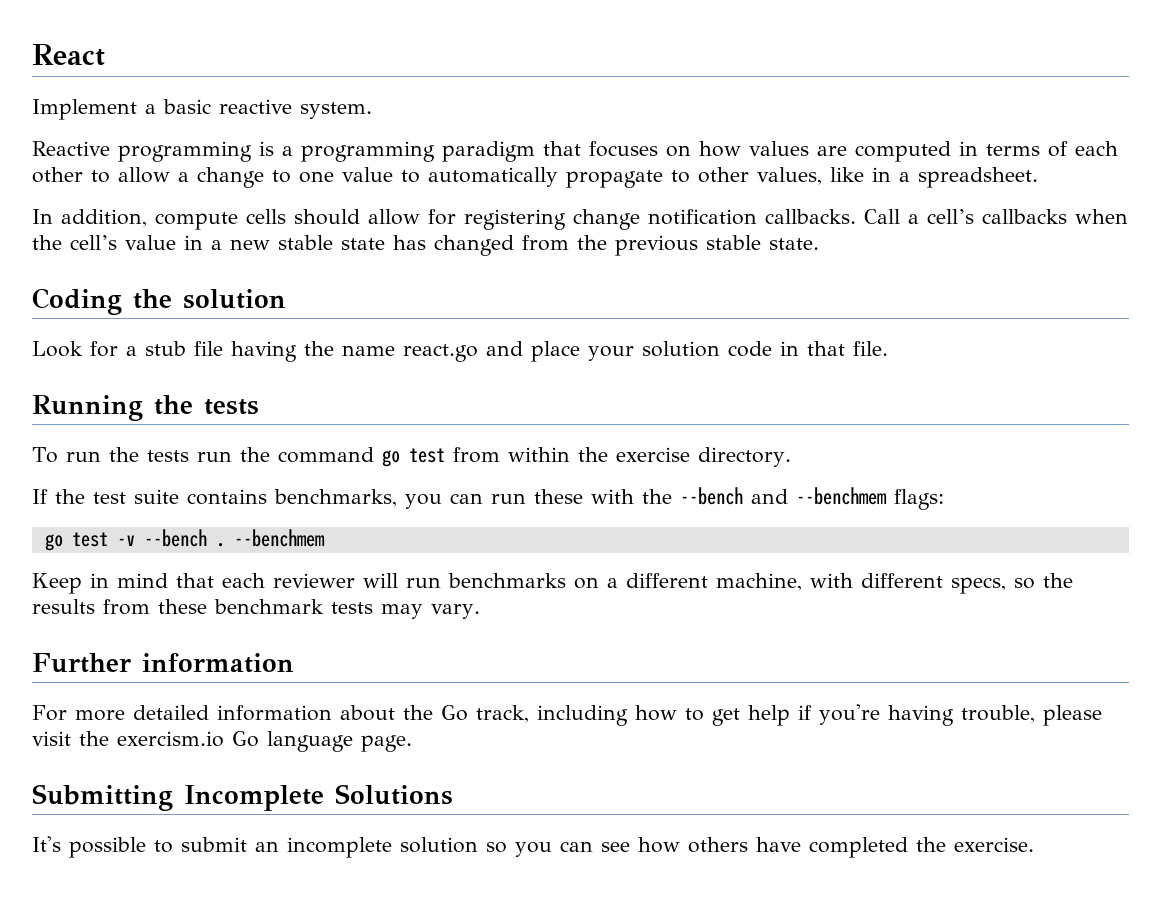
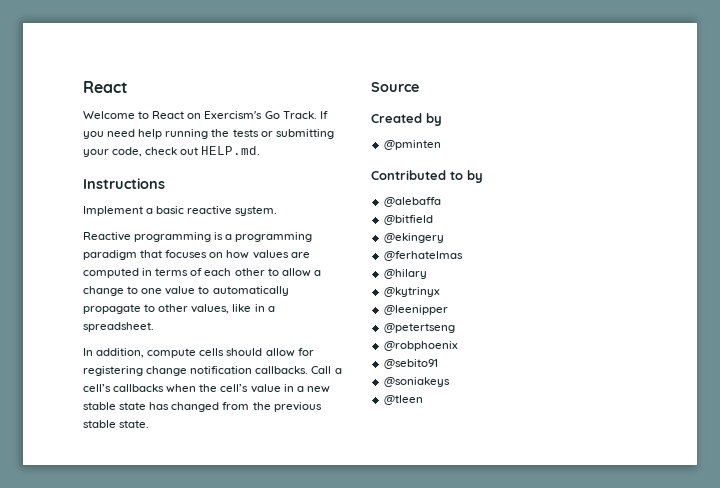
[32,44,105,66] React -> [83,81,128,93] [83,111,328,119] [83,129,334,139] [83,146,261,157] [83,178,165,189] React // Welcome to React on Exercism's Go Track. If you need help running the tests or submitting your code, check out HELP.md. // Instructions
[32,288,286,315] [32,341,888,362] [32,395,259,421] [32,447,791,467] [32,487,944,510] [44,529,325,551] [32,573,1073,594] [32,599,480,619] [32,653,294,673] [32,704,1102,726] [32,731,412,752] [32,784,453,811] [32,836,1034,858] Coding the solution // Look for a stub file having the name react.go and place your solution code in that file. // Running the tests // To run the tests run the command go test from within the exercise directory. // If the test suite contains benchmarks, you can run these with the --bench and --benchmem flags: // go test -v --bench . --benchmem // Keep in mind that each reviewer will run benchmarks on a different machine, with different specs, so the results from these benchmark tests may vary. // Further information // For more detailed information about the Go track, including how to get help if you're having trouble, please visit the exercism.io Go language page. // Submitting Incomplete Solutions // It's possible to submit an incomplete solution so you can see how others have completed the exercise. -> [371,82,419,92] [371,113,442,126] [383,140,441,150] [371,170,483,183] [383,197,441,207] [383,215,433,225] [383,233,444,243] [383,251,463,261] [383,269,427,279] [383,287,440,297] [383,305,448,315] [383,323,455,333] [383,341,458,351] [383,359,438,369] [383,377,450,387] [383,395,423,405] Source // Created by // @pminten // Contributed to by // @alebaffa // @bitfield // @ekingery // @ferhatelmas // @hilary // @kytrinyx // @leenipper // @petertseng // @robphoenix // @sebito91 // @soniakeys // @tleen

